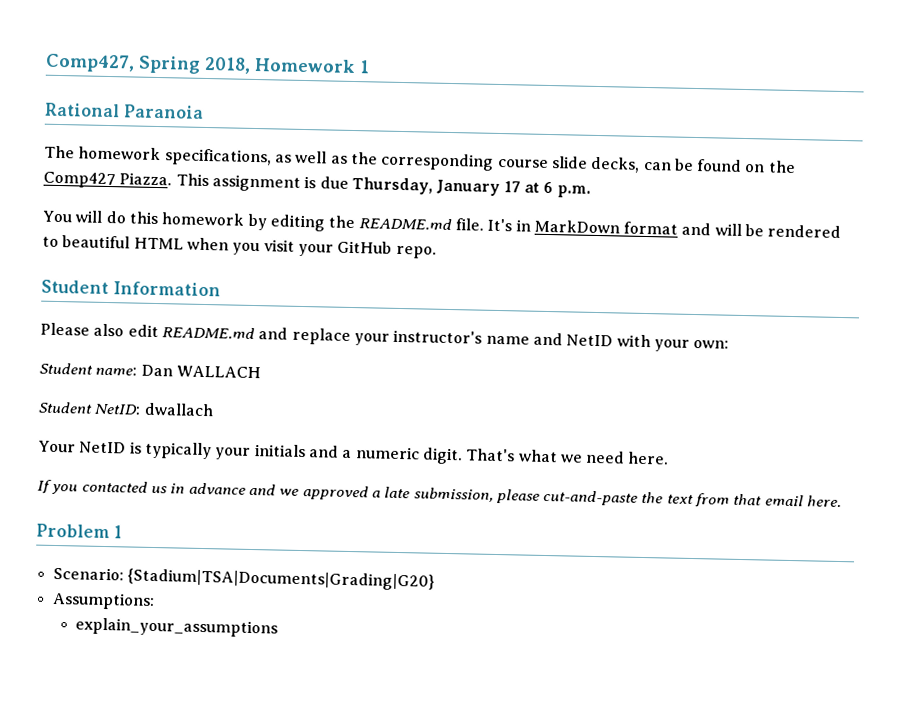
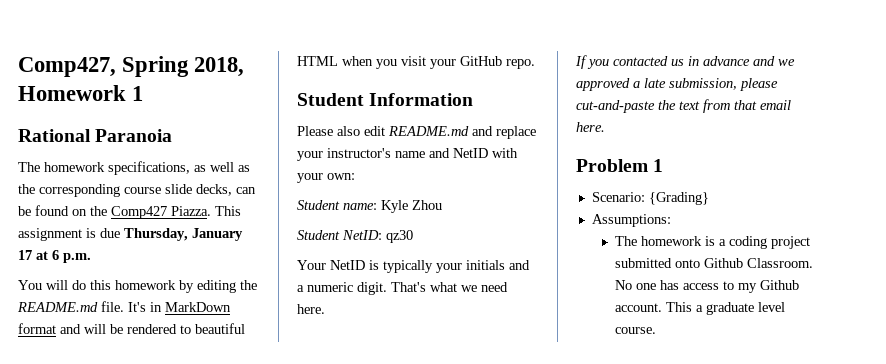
[140,364,261,379] Dan WALLACH -> [381,200,442,213] Kyle Zhou
[143,402,214,417] dwallach -> [386,230,413,243] qz30
[126,568,435,591] {Stadium|TSA|Documents|Grading|G20} -> [648,192,709,205] {Grading}
[75,617,279,638] explain_your_assumptions -> [615,236,811,249] [615,258,814,268] [615,280,800,293] [615,302,786,315] [615,327,657,334] The homework is a coding project submitted onto Github Classroom. No one has access to my Github account. This a graduate level course.

